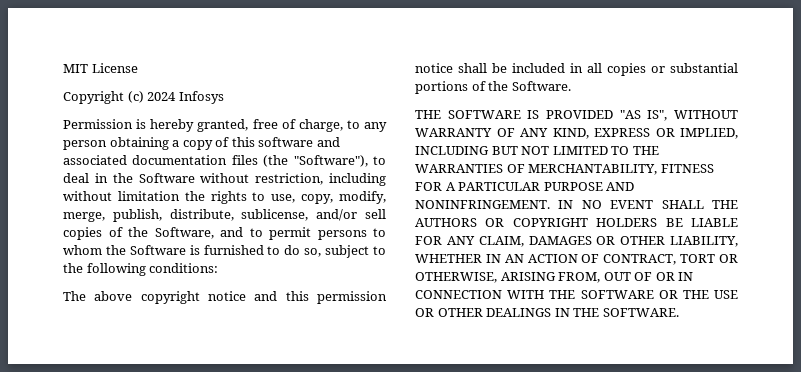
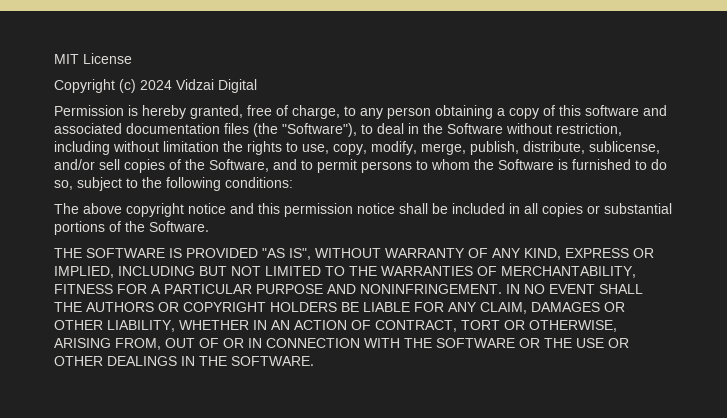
[178,91,224,104] Infosys -> [176,79,257,93] Vidzai Digital

